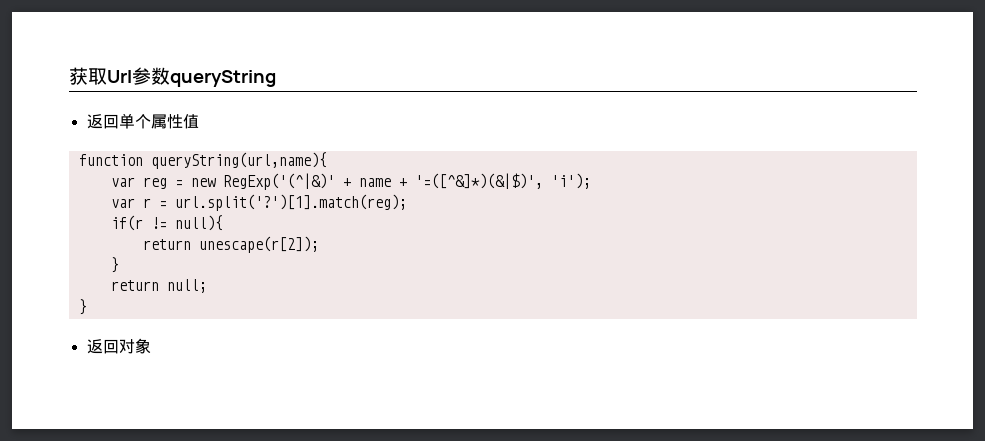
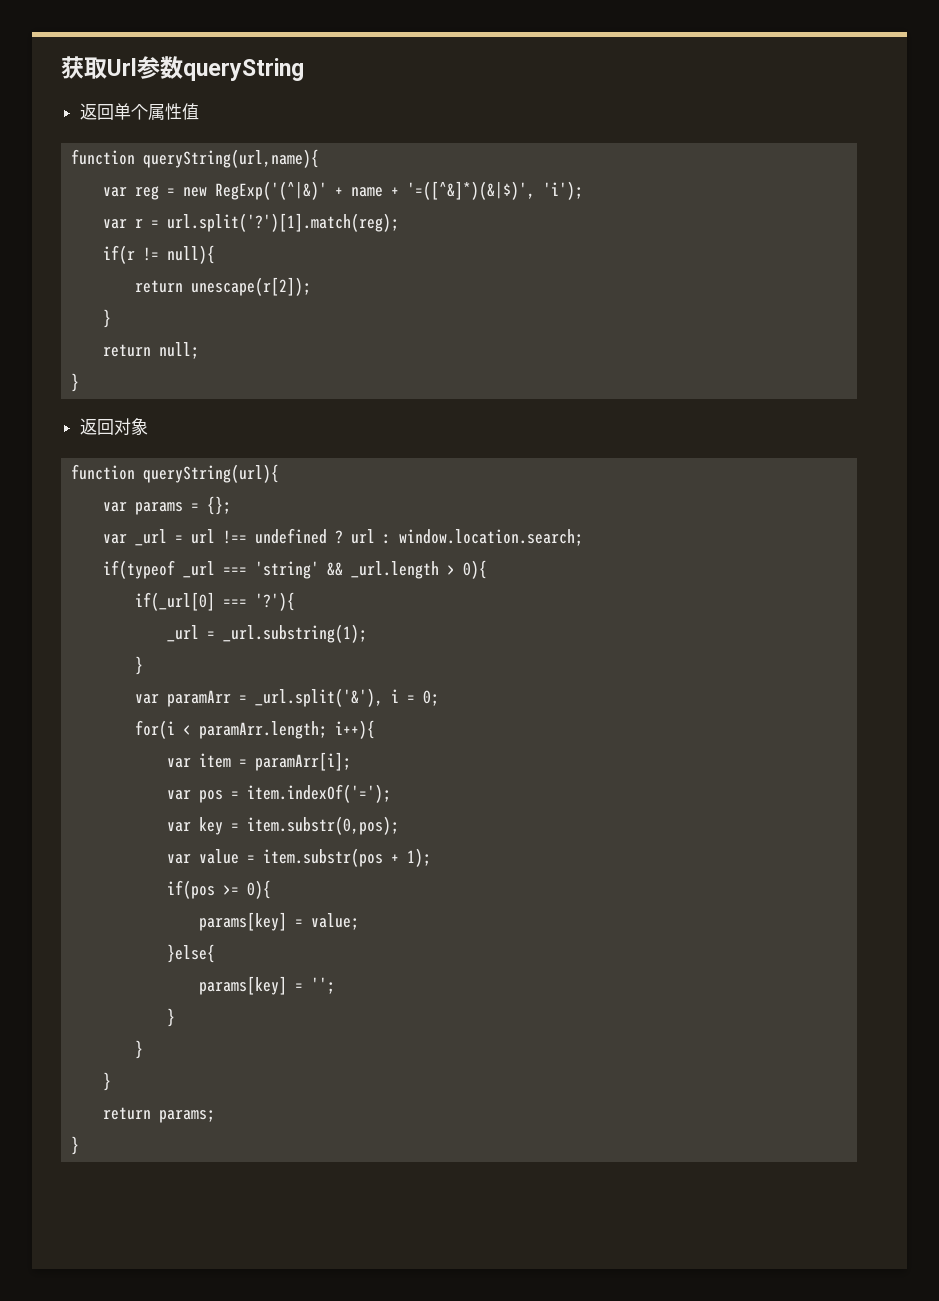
(151, 346) none -> [71,464,280,483] [103,496,232,515] [103,528,584,546] [103,560,488,579] [135,592,296,611] [167,624,368,643] [135,656,144,675] [135,688,440,707] [135,720,376,739] [167,752,352,771] [167,784,392,803] [167,816,400,835] [167,848,432,867] [167,880,272,899] [199,912,360,931] [167,944,216,963] [199,976,336,995] [167,1008,176,1027] [135,1040,144,1059] [103,1072,112,1091] [103,1107,216,1123] [71,1136,80,1155] // function queryString(url){ // var params = {}; // var _url = url !== undefined ? url : window.location.search; // if(typeof _url === 'string' && _url.length > 0){ // if(_url[0] === '?'){ // _url = _url.substring(1); // } // var paramArr = _url.split('&'), i = 0; // for(i < paramArr.length; i++){ // var item = paramArr[i]; // var pos = item.indexOf('='); // var key = item.substr(0,pos); // var value = item.substr(pos + 1); // if(pos >= 0){ // params[key] = value; // }else{ // params[key] = ''; // } // } // } // return params; // }

